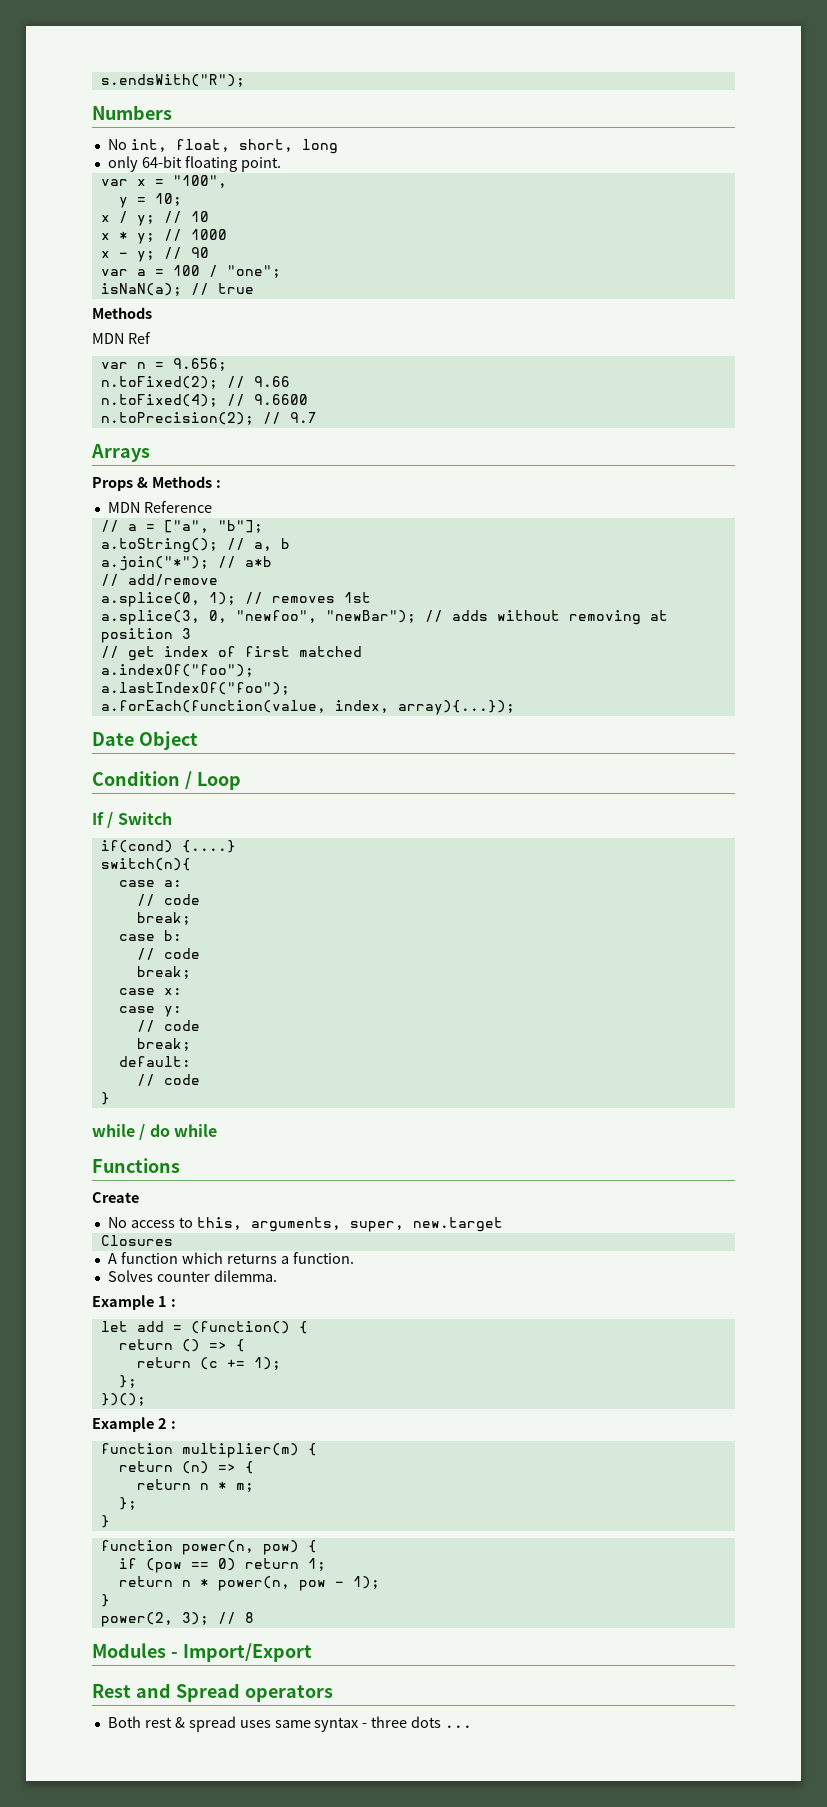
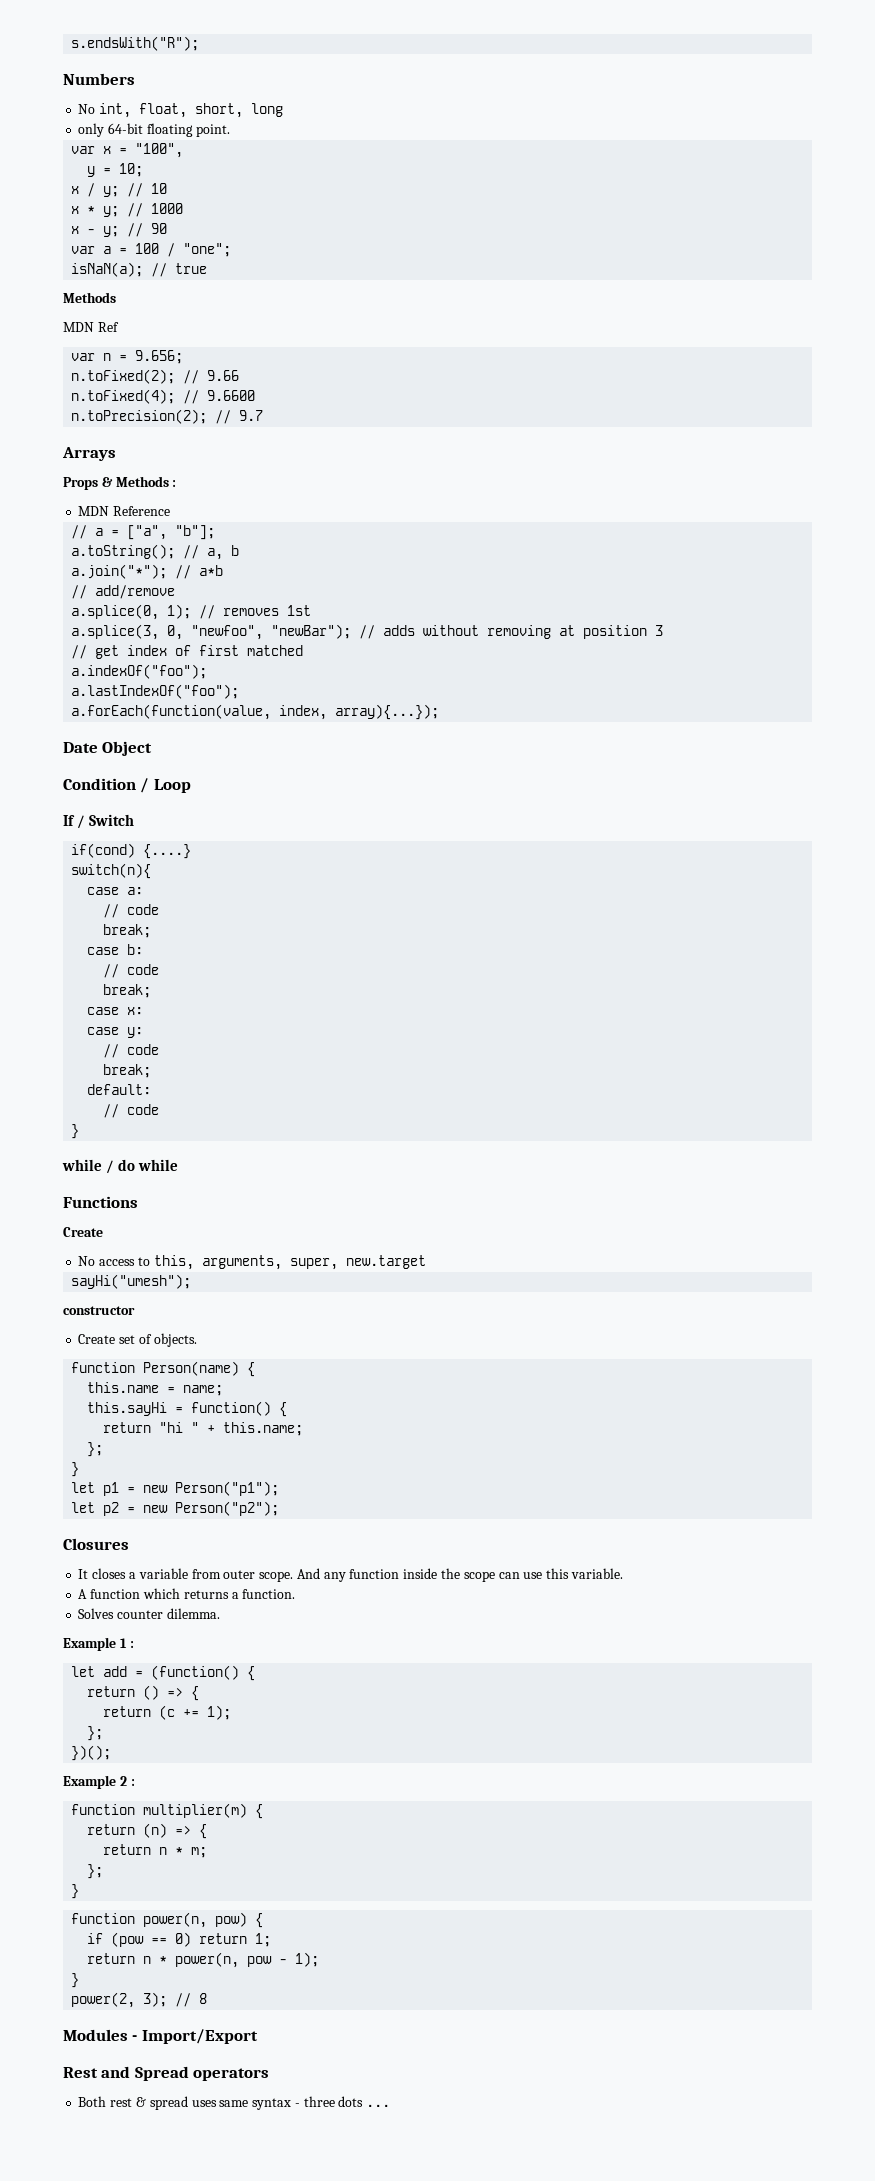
[100,1235,173,1246] Closures -> [71,1274,192,1289] [63,1306,135,1315] [78,1333,197,1347] [71,1361,256,1377] [87,1382,224,1396] [87,1401,288,1417] [103,1422,304,1436] [87,1442,104,1457] [71,1462,80,1477] [71,1481,280,1496] [71,1501,280,1516] [63,1538,129,1550] [78,1568,623,1582] sayHi("umesh"); // constructor // Create set of objects. // function Person(name) { // this.name = name; // this.sayHi = function() { // return "hi " + this.name; // }; // } // let p1 = new Person("p1"); // let p2 = new Person("p2"); // Closures // It closes a variable from outer scope. And any function inside the scope can use this variable.

